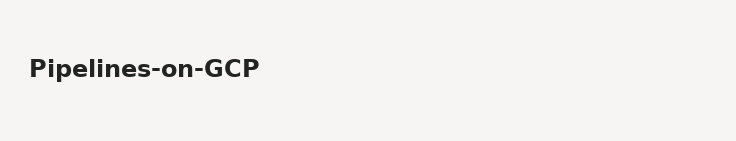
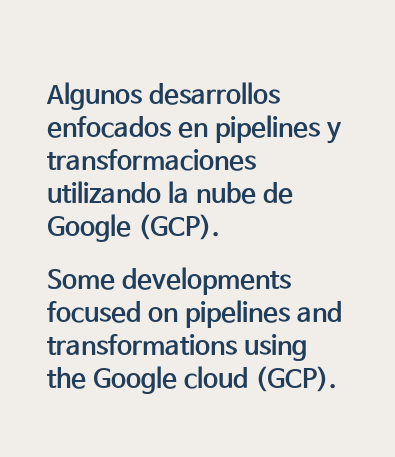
[29,59,260,82] Pipelines-on-GCP -> [46,82,281,110] [47,115,343,144] [47,149,256,171] [47,181,294,204] [47,214,221,242] [47,267,292,295] [47,300,343,328] [47,334,307,361] [47,366,338,394] Algunos desarrollos enfocados en pipelines y transformaciones utilizando la nube de Google (GCP). // Some developments focused on pipelines and transformations using the Google cloud (GCP).

